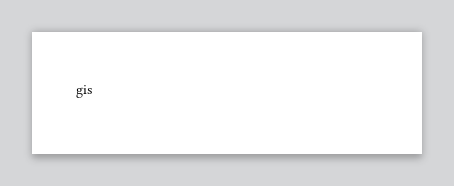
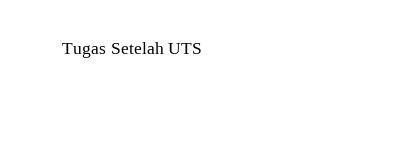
[76,85,92,98] gis -> [62,42,203,58] Tugas Setelah UTS

